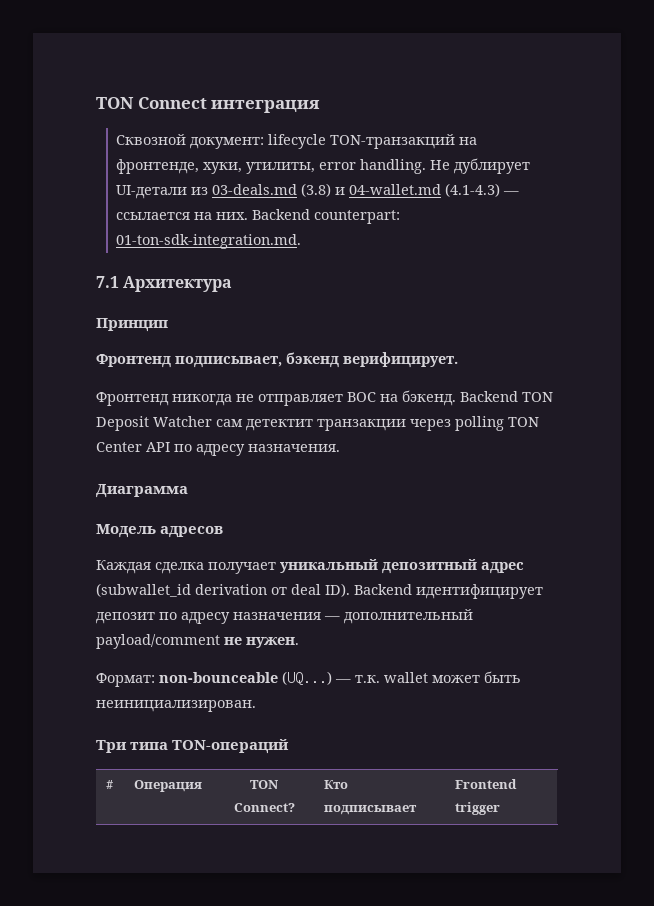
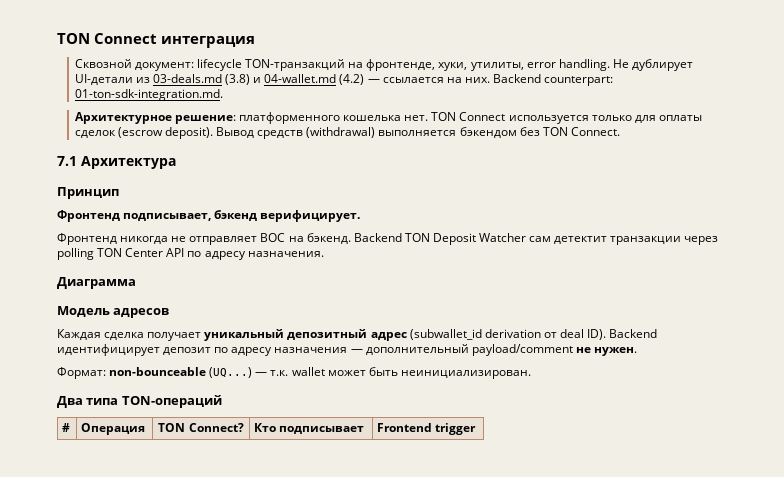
[444,183,500,197] (4.1-4.3) -> [339,74,365,85] (4.2)
(301, 241) none -> [74,112,702,124] [74,127,620,139] // Архитектурное решение: платформенного кошелька нет. TON Connect используется только для оплаты сделок (escrow deposit). Вывод средств (withdrawal) выполняется бэкендом без TON Connect.
[96,740,127,753] Три -> [57,396,83,408] Два

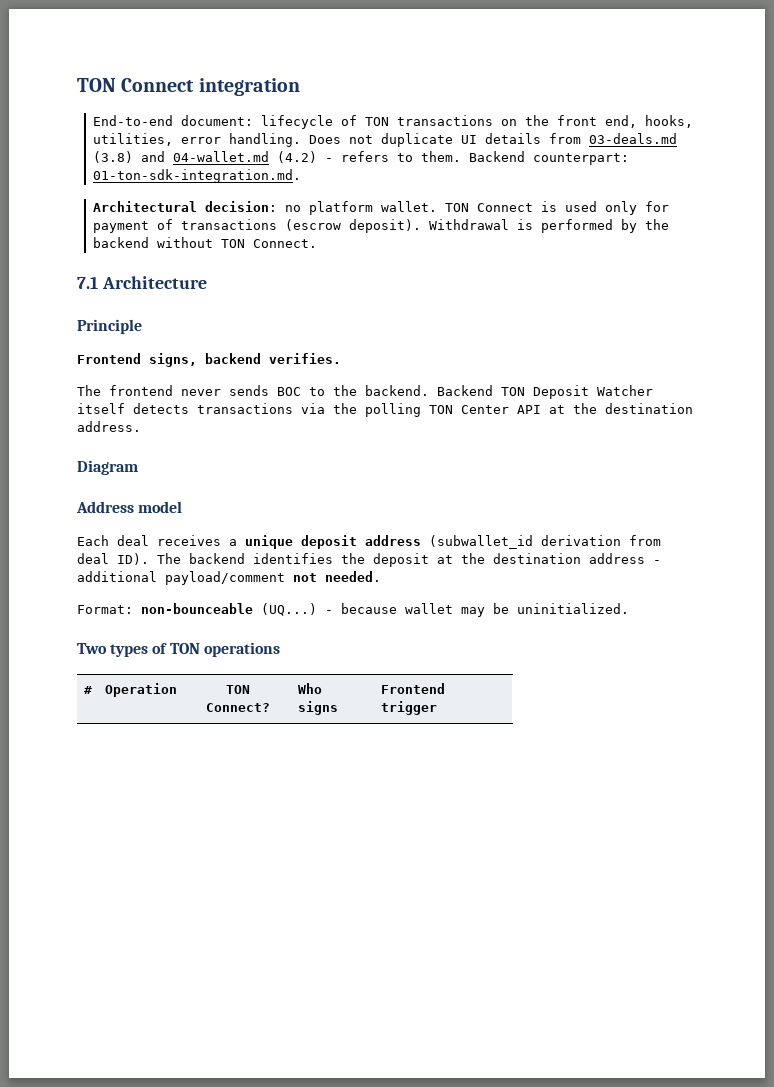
[57,33,255,48] [74,59,693,71] [74,74,150,85] TON Connect интеграция // Сквозной документ: lifecycle TON-транзакций на фронтенде, хуки, утилиты, error handling. Не дублирует UI-детали из -> [77,78,300,96] [93,115,694,129] [93,133,582,147] TON Connect integration // End-to-end document: lifecycle of TON transactions on the front end, hooks, utilities, error handling. Does not duplicate UI details from
[253,77,262,83] и -> [141,151,166,162] and
[367,77,490,83] — ссылается на них. -> [325,151,462,162] - refers to them.
[74,112,702,124] [74,127,620,139] [57,156,176,169] [57,187,119,199] [57,210,361,222] [57,233,719,245] [57,248,324,260] [57,277,136,289] [57,306,170,318] [57,329,407,341] Архитектурное решение: платформенного кошелька нет. TON Connect используется только для оплаты сделок (escrow deposit). Вывод средств (withdrawal) выполняется бэкендом без TON Connect. // 7.1 Архитектура // Принцип // Фронтенд подписывает, бэкенд верифицирует. // Фронтенд никогда не отправляет BOC на бэкенд. Backend TON Deposit Watcher сам детектит транзакции через polling TON Center API по адресу назначения. // Диаграмма // Модель адресов // Каждая сделка получает уникальный депозитный адрес -> [93,201,670,215] [93,219,670,233] [93,237,318,248] [77,276,207,289] [77,319,142,334] [77,353,341,367] [77,385,653,399] [77,403,693,417] [77,421,141,432] [77,460,138,475] [76,501,183,513] [77,535,421,549] Architectural decision: no platform wallet. TON Connect is used only for payment of transactions (escrow deposit). Withdrawal is performed by the backend without TON Connect. // 7.1 Architecture // Principle // Frontend signs, backend verifies. // The frontend never sends BOC to the backend. Backend TON Deposit Watcher itself detects transactions via the polling TON Center API at the destination address. // Diagram // Address model // Each deal receives a unique deposit address
[543,332,557,338] от -> [629,535,661,546] from
[609,329,658,338] [57,344,637,356] [57,367,531,379] [57,395,222,408] Backend идентифицирует депозит по адресу назначения — дополнительный payload/comment не нужен. // Формат: non-bounceable (UQ...) — т.к. wallet может быть неинициализирован. // Два типа TON-операций -> [157,553,661,567] [77,571,381,585] [77,603,629,617] [77,642,280,657] The backend identifies the deposit at the destination address - additional payload/comment not needed. // Format: non-bounceable (UQ...) - because wallet may be uninitialized. // Two types of TON operations
[81,423,146,435] Операция -> [104,683,177,697] Operation
[254,423,365,434] Кто подписывает -> [297,683,322,694] [297,701,338,715] Who signs

